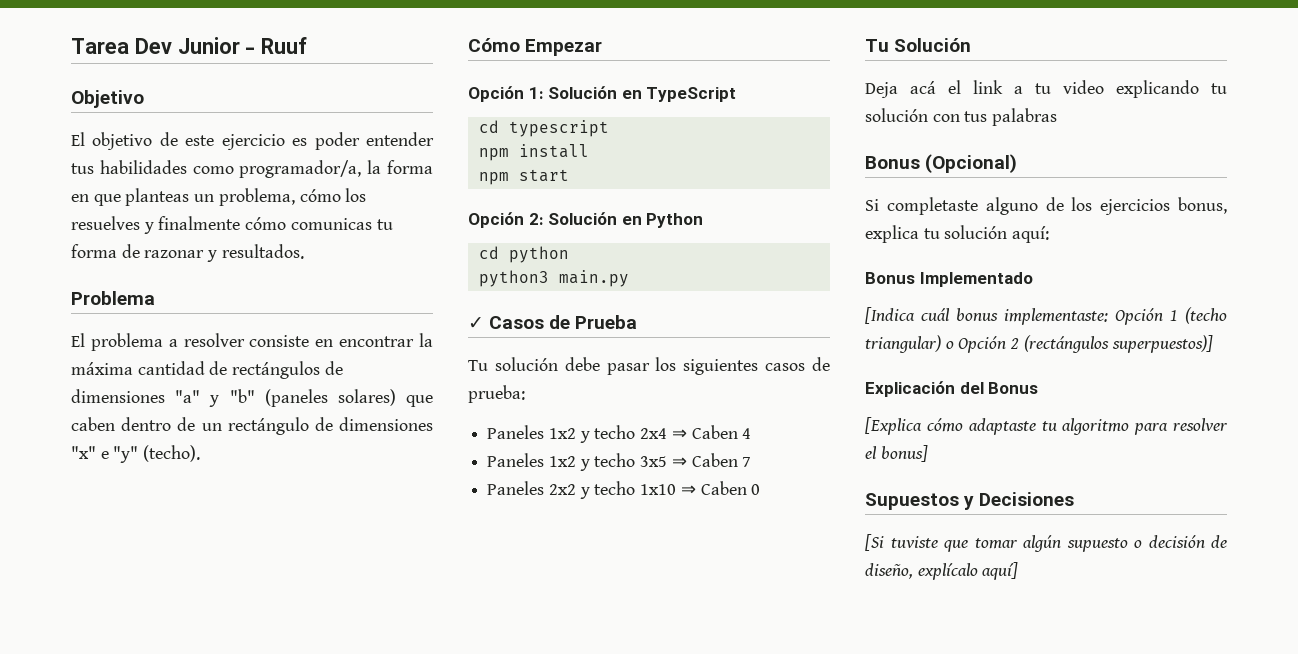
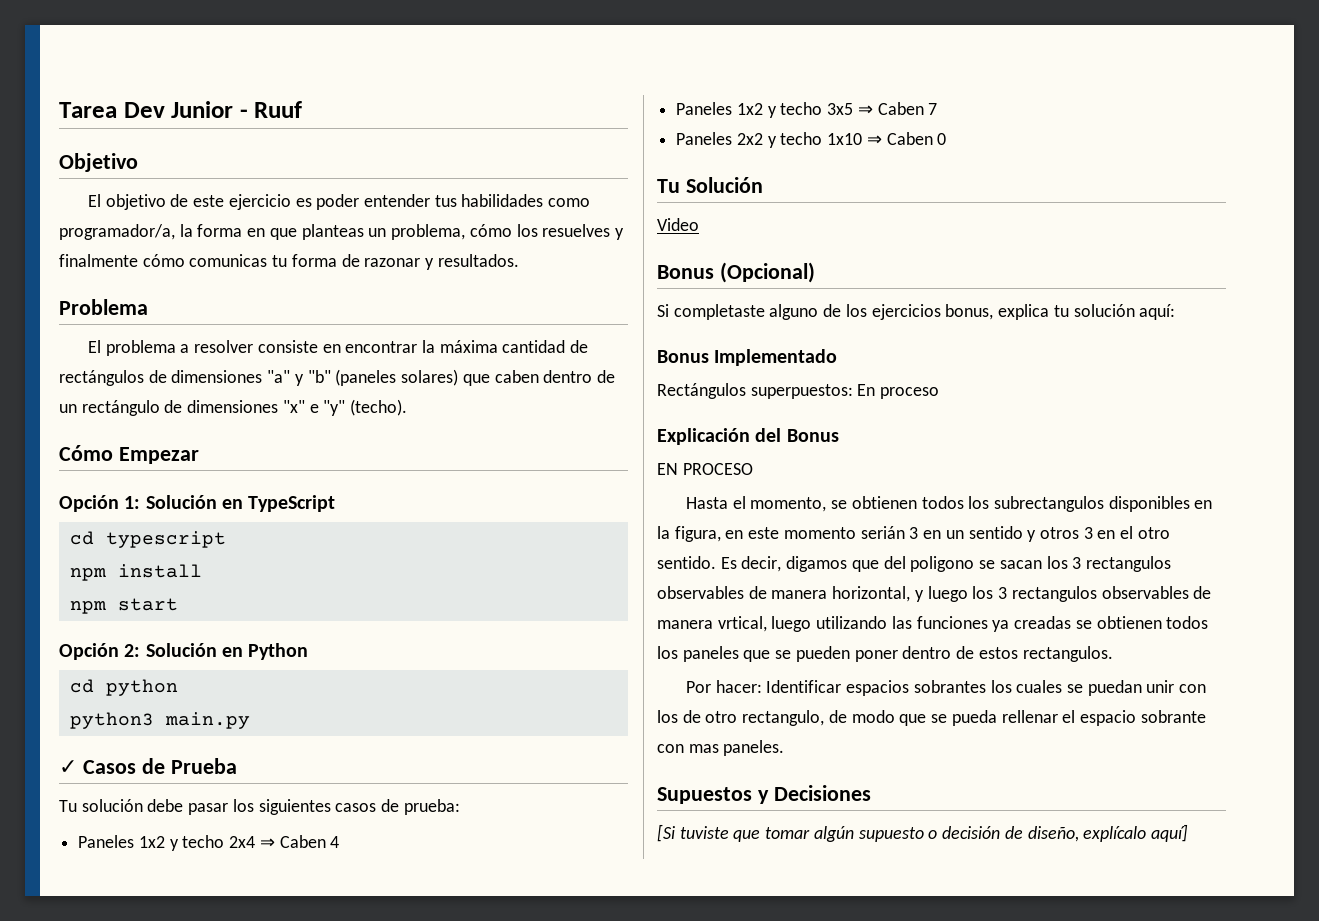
[865,80,1227,98] [865,108,1058,126] Deja acá el link a tu video explicando tu solución con tus palabras -> [657,218,699,231] Video
[865,307,1227,325] [865,335,1213,353] [865,381,1039,397] [865,417,1228,435] [865,445,928,462] [Indica cuál bonus implementaste: Opción 1 (techo triangular) o Opción 2 (rectángulos superpuestos)] // Explicación del Bonus // [Explica cómo adaptaste tu algoritmo para resolver el bonus] -> [657,383,940,399] [657,428,839,445] [657,463,753,475] [685,496,1213,512] [657,526,1170,542] [657,556,1171,572] [657,586,1212,602] [657,616,1209,632] [657,646,1113,662] [685,680,1207,696] [657,710,1206,726] [657,740,785,756] Rectángulos superpuestos: En proceso // Explicación del Bonus // EN PROCESO // Hasta el momento, se obtienen todos los subrectangulos disponibles en la figura, en este momento serián 3 en un sentido y otros 3 en el otro sentido. Es decir, digamos que del poligono se sacan los 3 rectangulos observables de manera horizontal, y luego los 3 rectangulos observables de manera vrtical, luego utilizando las funciones ya creadas se obtienen todos los paneles que se pueden poner dentro de estos rectangulos. // Por hacer: Identificar espacios sobrantes los cuales se puedan unir con los de otro rectangulo, de modo que se pueda rellenar el espacio sobrante con mas paneles.

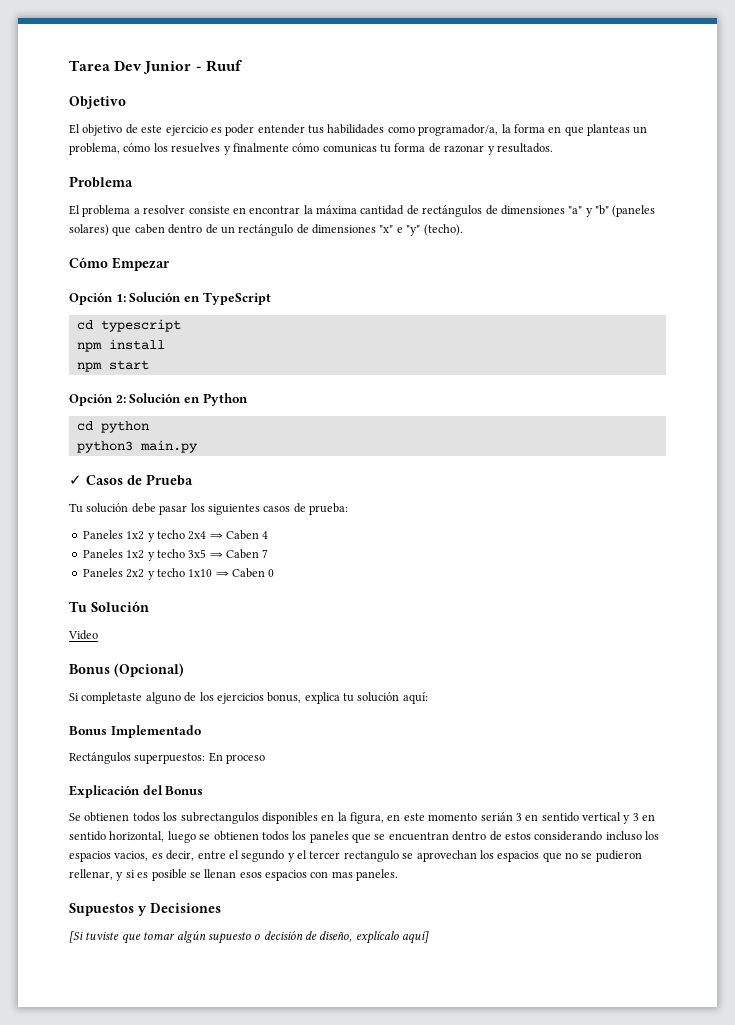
[657,463,753,475] [685,496,848,512] EN PROCESO // Hasta el momento, se -> [69,813,81,821] Se
[945,526,1170,542] [657,556,1171,572] [657,586,1212,602] [657,616,1072,632] un sentido y otros 3 en el otro sentido. Es decir, digamos que del poligono se sacan los 3 rectangulos observables de manera horizontal, y luego los 3 rectangulos observables de manera vrtical, luego utilizando las funciones ya creadas -> [541,812,656,824] [69,831,196,843] sentido vertical y 3 en sentido horizontal, luego
[795,646,898,662] pueden poner -> [388,832,449,841] encuentran
[1022,646,1113,662] [685,680,1207,696] [657,710,1206,726] rectangulos. // Por hacer: Identificar espacios sobrantes los cuales se puedan unir con los de otro rectangulo, de modo que se pueda rellenar el espacio sobrante -> [534,831,659,841] [69,850,642,862] [69,869,307,881] considerando incluso los espacios vacios, es decir, entre el segundo y el tercer rectangulo se aprovechan los espacios que no se pudieron rellenar, y si es posible se llenan esos espacios

